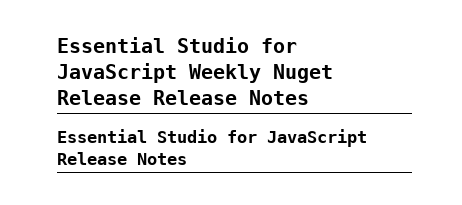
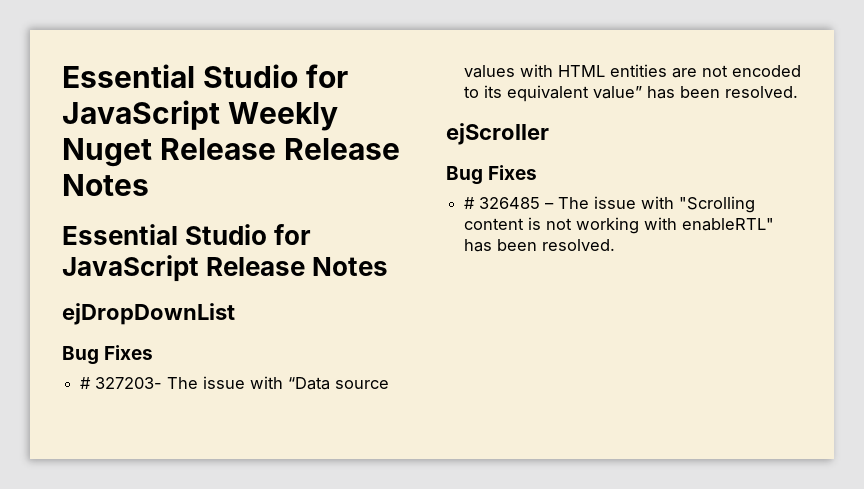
(187, 159) none -> [62,303,235,325] [62,345,154,365] [80,376,390,390] [464,64,802,78] [464,85,799,102] [446,123,549,145] [446,165,538,185] [464,196,756,213] [464,217,775,234] [464,239,616,252] // ejDropDownList // Bug Fixes // # 327203- The issue with “Data source values with HTML entities are not encoded to its equivalent value” has been resolved. // ejScroller // Bug Fixes // # 326485 – The issue with "Scrolling content is not working with enableRTL" has been resolved.

